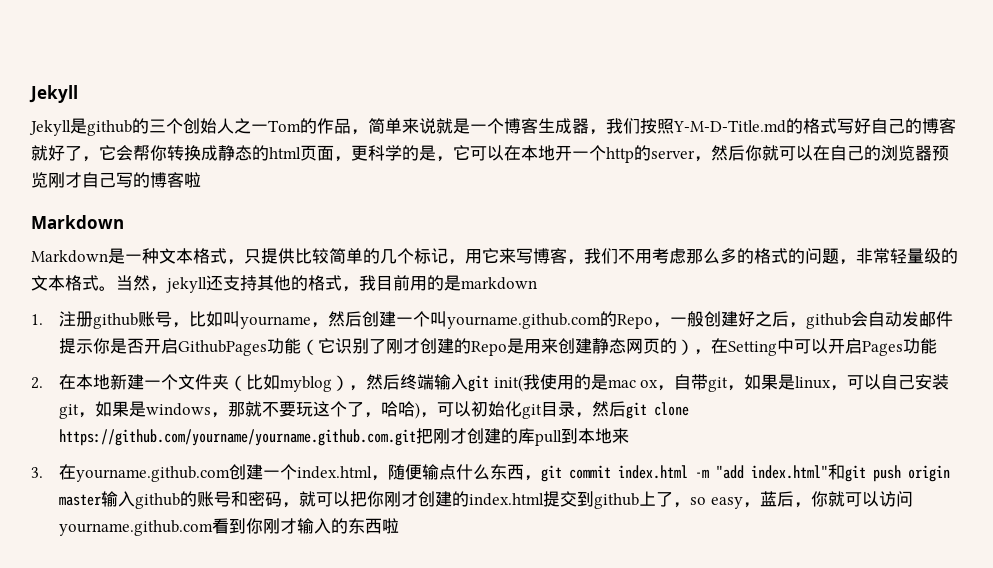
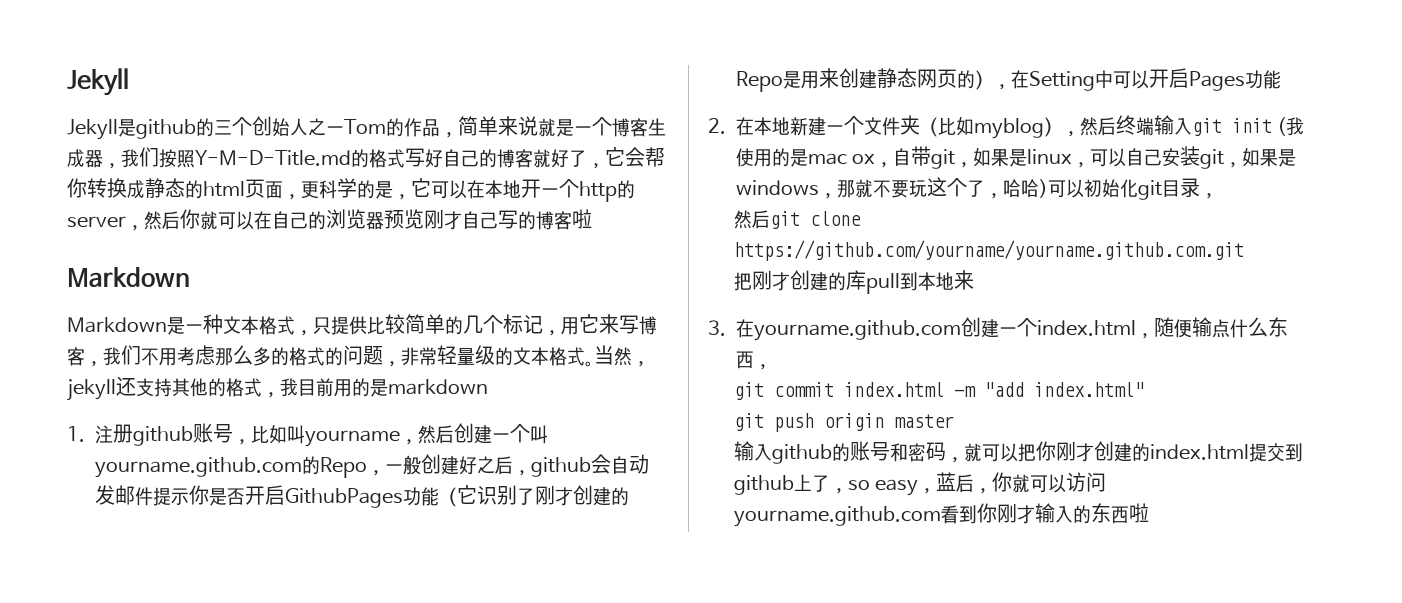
[493,375,523,392] init( -> [1232,117,1287,136] init (
[420,412,438,418] ， -> (1048, 188) none
(593, 415) none -> (1218, 196) //
(417, 437) none -> (1244, 250) //
(542, 478) none -> (772, 367) //
[828,464,846,480] 和 -> (1144, 389) //
(102, 500) none -> (954, 421) //

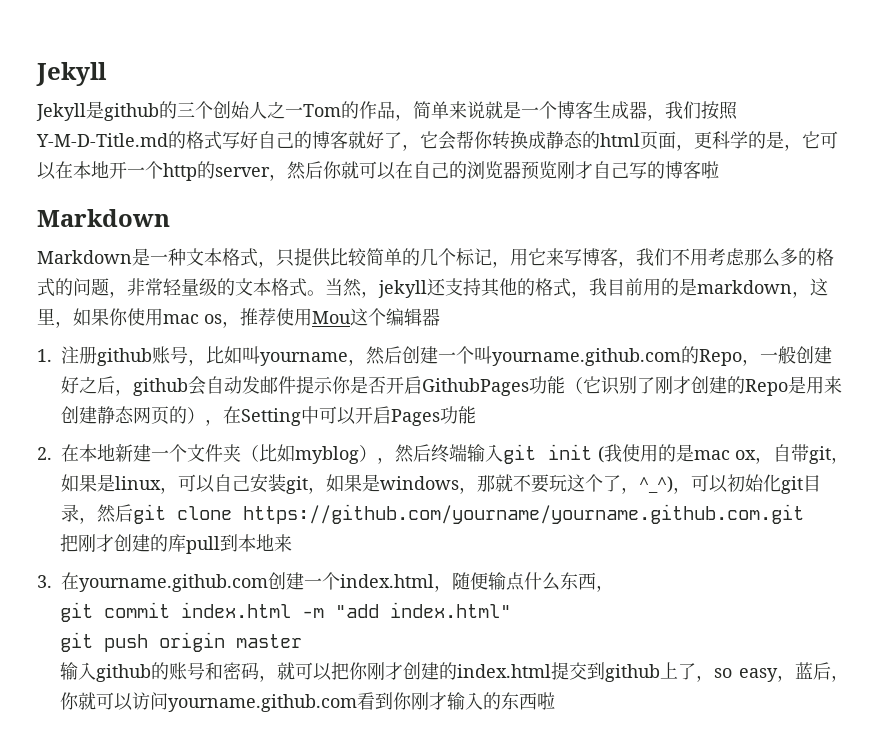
(488, 387) none -> [792,278,828,298] [37,308,440,328] ，这里，如果你使用mac os，推荐使用Mou这个编辑器
[1003,179,1048,198] 哈哈) -> [639,476,691,494] ^_^)，
(1218, 196) // -> (97, 520) none

